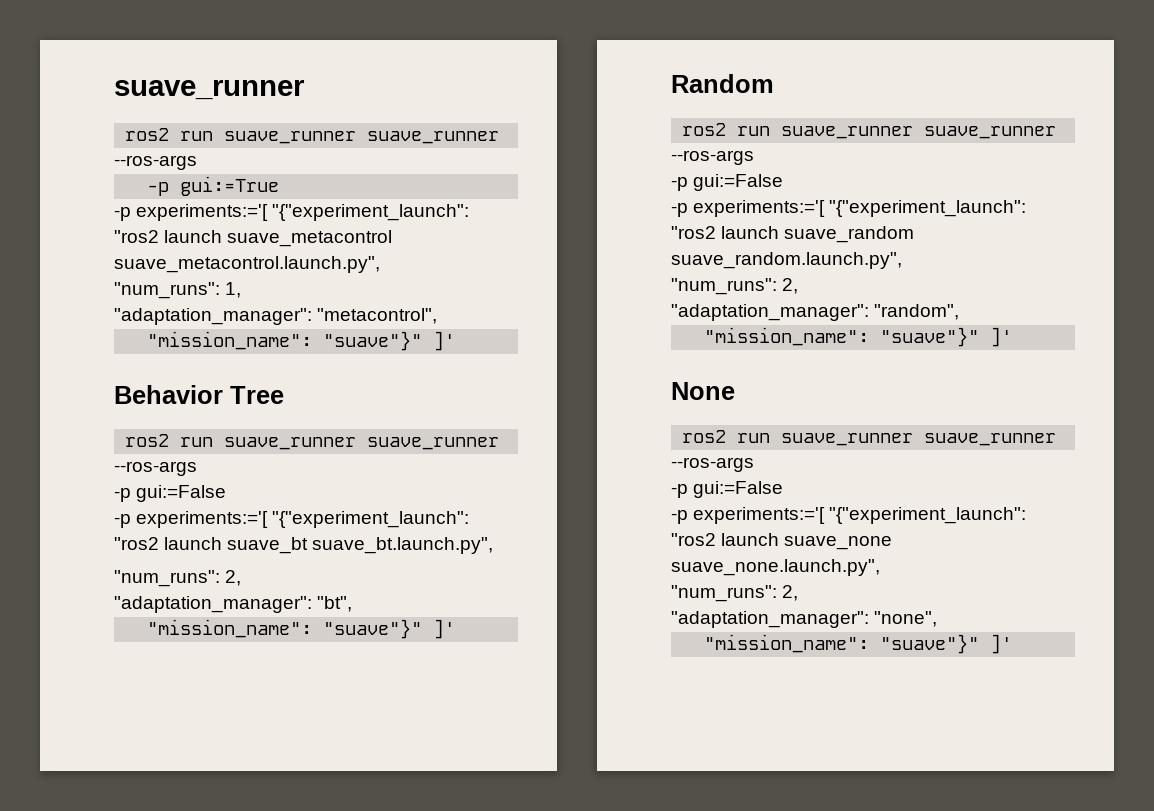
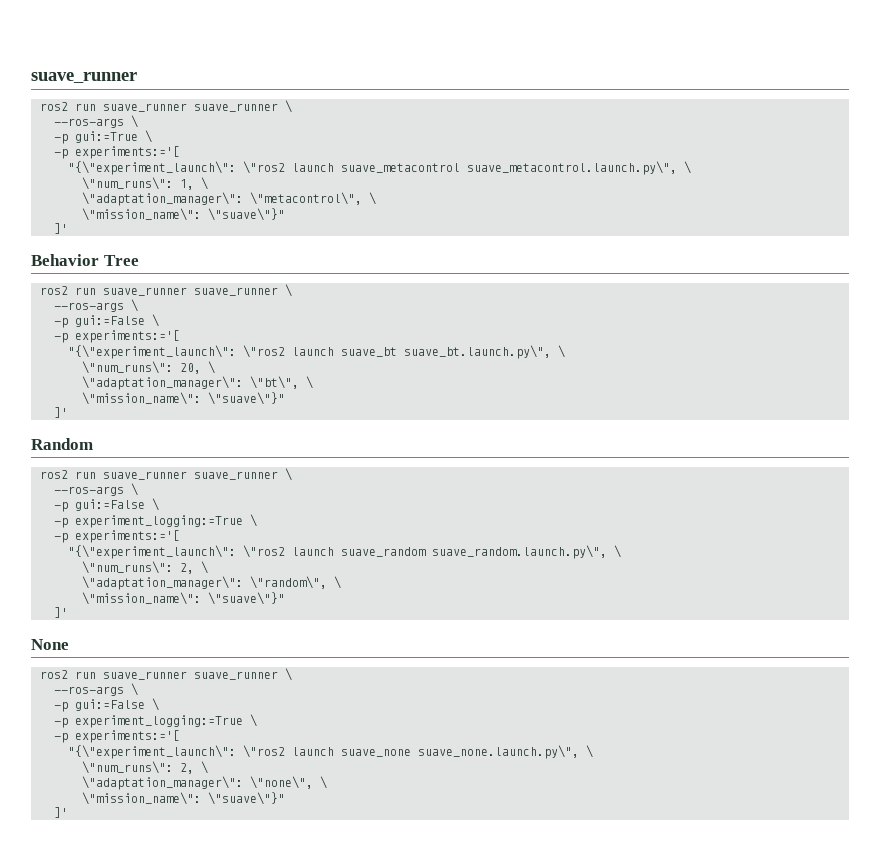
[114,155,197,170] // --ros-args -> [284,100,292,113] [53,115,138,128] \ // --ros-args \
[114,204,470,221] [114,230,393,247] [114,256,380,273] [114,282,242,299] [114,308,438,325] [147,331,423,351] // -p experiments:='[ "{"experiment_launch": "ros2 launch suave_metacontrol suave_metacontrol.launch.py", // "num_runs": 1, // "adaptation_manager": "metacontrol", // "mission_name": "suave"}" -> [144,130,152,143] [53,146,180,159] [67,161,691,175] [81,177,208,190] [81,192,376,206] [81,208,285,221] \ // -p experiments:='[ // "{\"experiment_launch\": \"ros2 launch suave_metacontrol suave_metacontrol.launch.py\", \ // \"num_runs\": 1, \ // \"adaptation_manager\": \"metacontrol\", \ // \"mission_name\": \"suave\"}" //
[114,461,197,476] [114,485,227,502] [114,511,470,528] [114,537,494,554] [114,570,242,587] [114,596,353,613] [147,619,423,639] // --ros-args // -p gui:=False // -p experiments:='[ "{"experiment_launch": "ros2 launch suave_bt suave_bt.launch.py", // "num_runs": 2, // "adaptation_manager": "bt", // "mission_name": "suave"}" -> [284,284,292,297] [53,299,138,312] [53,314,159,328] [53,330,180,343] [67,345,565,359] [81,361,215,374] [81,376,313,390] [81,392,285,405] \ // --ros-args \ // -p gui:=False \ // -p experiments:='[ // "{\"experiment_launch\": \"ros2 launch suave_bt suave_bt.launch.py\", \ // \"num_runs\": 20, \ // \"adaptation_manager\": \"bt\", \ // \"mission_name\": \"suave\"}" //
[671,150,754,165] [671,174,784,191] [671,200,1027,217] [671,226,915,243] [671,252,902,269] [671,278,799,295] [671,304,960,321] [704,327,980,347] // --ros-args // -p gui:=False // -p experiments:='[ "{"experiment_launch": "ros2 launch suave_random suave_random.launch.py", // "num_runs": 2, // "adaptation_manager": "random", // "mission_name": "suave"}" -> [284,468,292,481] [53,483,138,496] [53,498,159,512] [53,514,257,528] [53,530,180,543] [67,545,621,559] [81,561,208,574] [81,576,341,590] [81,592,285,605] \ // --ros-args \ // -p gui:=False \ // -p experiment_logging:=True \ // -p experiments:='[ // "{\"experiment_launch\": \"ros2 launch suave_random suave_random.launch.py\", \ // \"num_runs\": 2, \ // \"adaptation_manager\": \"random\", \ // \"mission_name\": \"suave\"}" //
[671,457,754,472] [671,481,784,498] [671,507,1027,524] [671,533,893,550] [671,559,880,576] [671,585,799,602] [671,611,938,628] [704,634,980,654] // --ros-args // -p gui:=False // -p experiments:='[ "{"experiment_launch": "ros2 launch suave_none suave_none.launch.py", // "num_runs": 2, // "adaptation_manager": "none", // "mission_name": "suave"}" -> [284,668,292,681] [53,683,138,696] [53,698,159,712] [53,714,257,728] [53,730,180,743] [67,745,593,759] [81,761,208,774] [81,776,327,790] [81,792,285,805] \ // --ros-args \ // -p gui:=False \ // -p experiment_logging:=True \ // -p experiments:='[ // "{\"experiment_launch\": \"ros2 launch suave_none suave_none.launch.py\", \ // \"num_runs\": 2, \ // \"adaptation_manager\": \"none\", \ // \"mission_name\": \"suave\"}" //

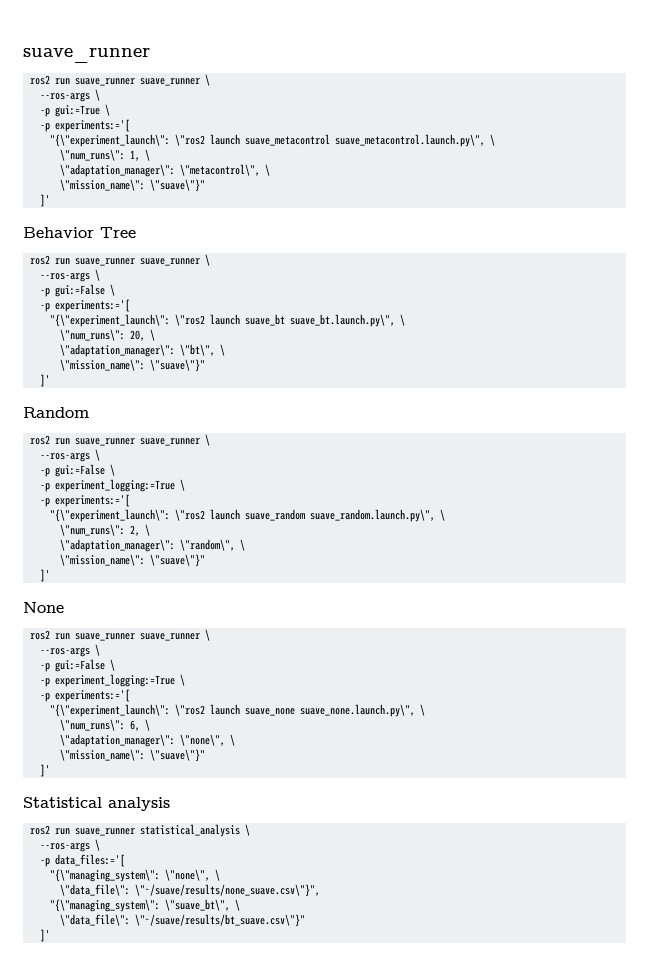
[179,763,194,774] 2, -> [129,720,140,731] 6,
(68, 812) none -> [23,797,170,811] [29,824,250,837] [39,839,100,852] [39,854,125,867] [49,869,220,882] [59,884,320,897] [49,899,240,912] [59,914,305,927] [39,929,50,942] // Statistical analysis // ros2 run suave_runner statistical_analysis \ // --ros-args \ // -p data_files:='[ // "{\"managing_system\": \"none\", \ // \"data_file\": \"~/suave/results/none_suave.csv\"}", // "{\"managing_system\": \"suave_bt\", \ // \"data_file\": \"~/suave/results/bt_suave.csv\"}" // ]'

